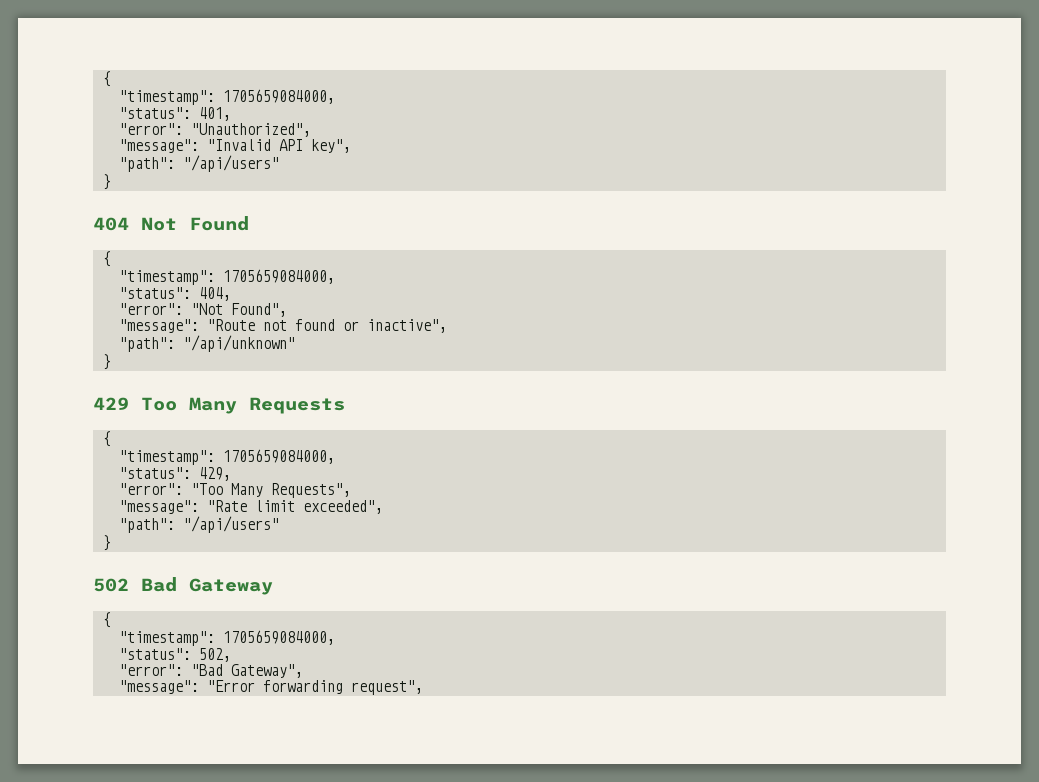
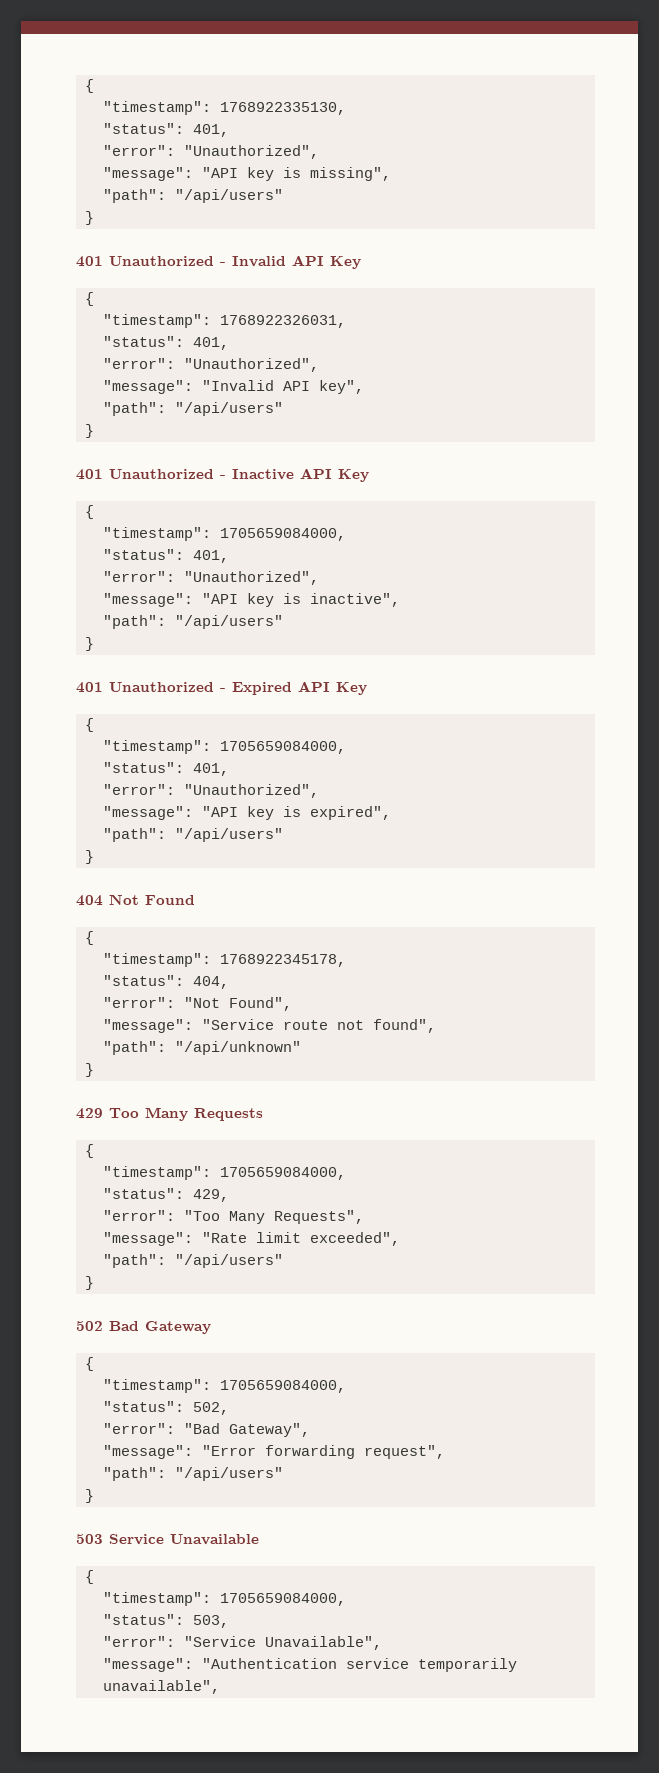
[102,71,111,87] [118,89,335,105] { // "timestamp": 1705659084000, -> [85,79,94,93] [103,101,346,115] [103,123,229,137] [103,145,319,159] [103,167,391,181] [103,189,283,203] [85,211,94,225] [76,255,361,269] [85,292,94,306] [103,314,346,328] { // "timestamp": 1768922335130, // "status": 401, // "error": "Unauthorized", // "message": "API key is missing", // "path": "/api/users" // } // 401 Unauthorized - Invalid API Key // { // "timestamp": 1768922326031,
(111, 182) none -> [76,468,369,482] [85,505,94,519] [103,527,346,541] [103,549,229,563] [103,571,319,585] [103,593,400,607] [103,615,283,629] [85,637,94,651] [76,681,367,695] [85,718,94,732] [103,740,346,754] [103,762,229,776] [103,784,319,798] [103,806,391,820] [103,828,283,842] [85,850,94,864] // 401 Unauthorized - Inactive API Key // { // "timestamp": 1705659084000, // "status": 401, // "error": "Unauthorized", // "message": "API key is inactive", // "path": "/api/users" // } // 401 Unauthorized - Expired API Key // { // "timestamp": 1705659084000, // "status": 401, // "error": "Unauthorized", // "message": "API key is expired", // "path": "/api/users" // }
[222,269,335,284] 1705659084000, -> [220,954,346,967] 1768922345178,
[206,319,447,333] "Route not found or inactive", -> [202,1019,436,1033] "Service route not found",
(423, 687) none -> [103,1467,283,1481] [85,1489,94,1503] [76,1534,259,1545] [85,1570,94,1584] [103,1592,346,1606] [103,1614,229,1628] [103,1636,382,1650] [103,1658,517,1672] [103,1680,220,1694] // "path": "/api/users" // } // 503 Service Unavailable // { // "timestamp": 1705659084000, // "status": 503, // "error": "Service Unavailable", // "message": "Authentication service temporarily unavailable",

